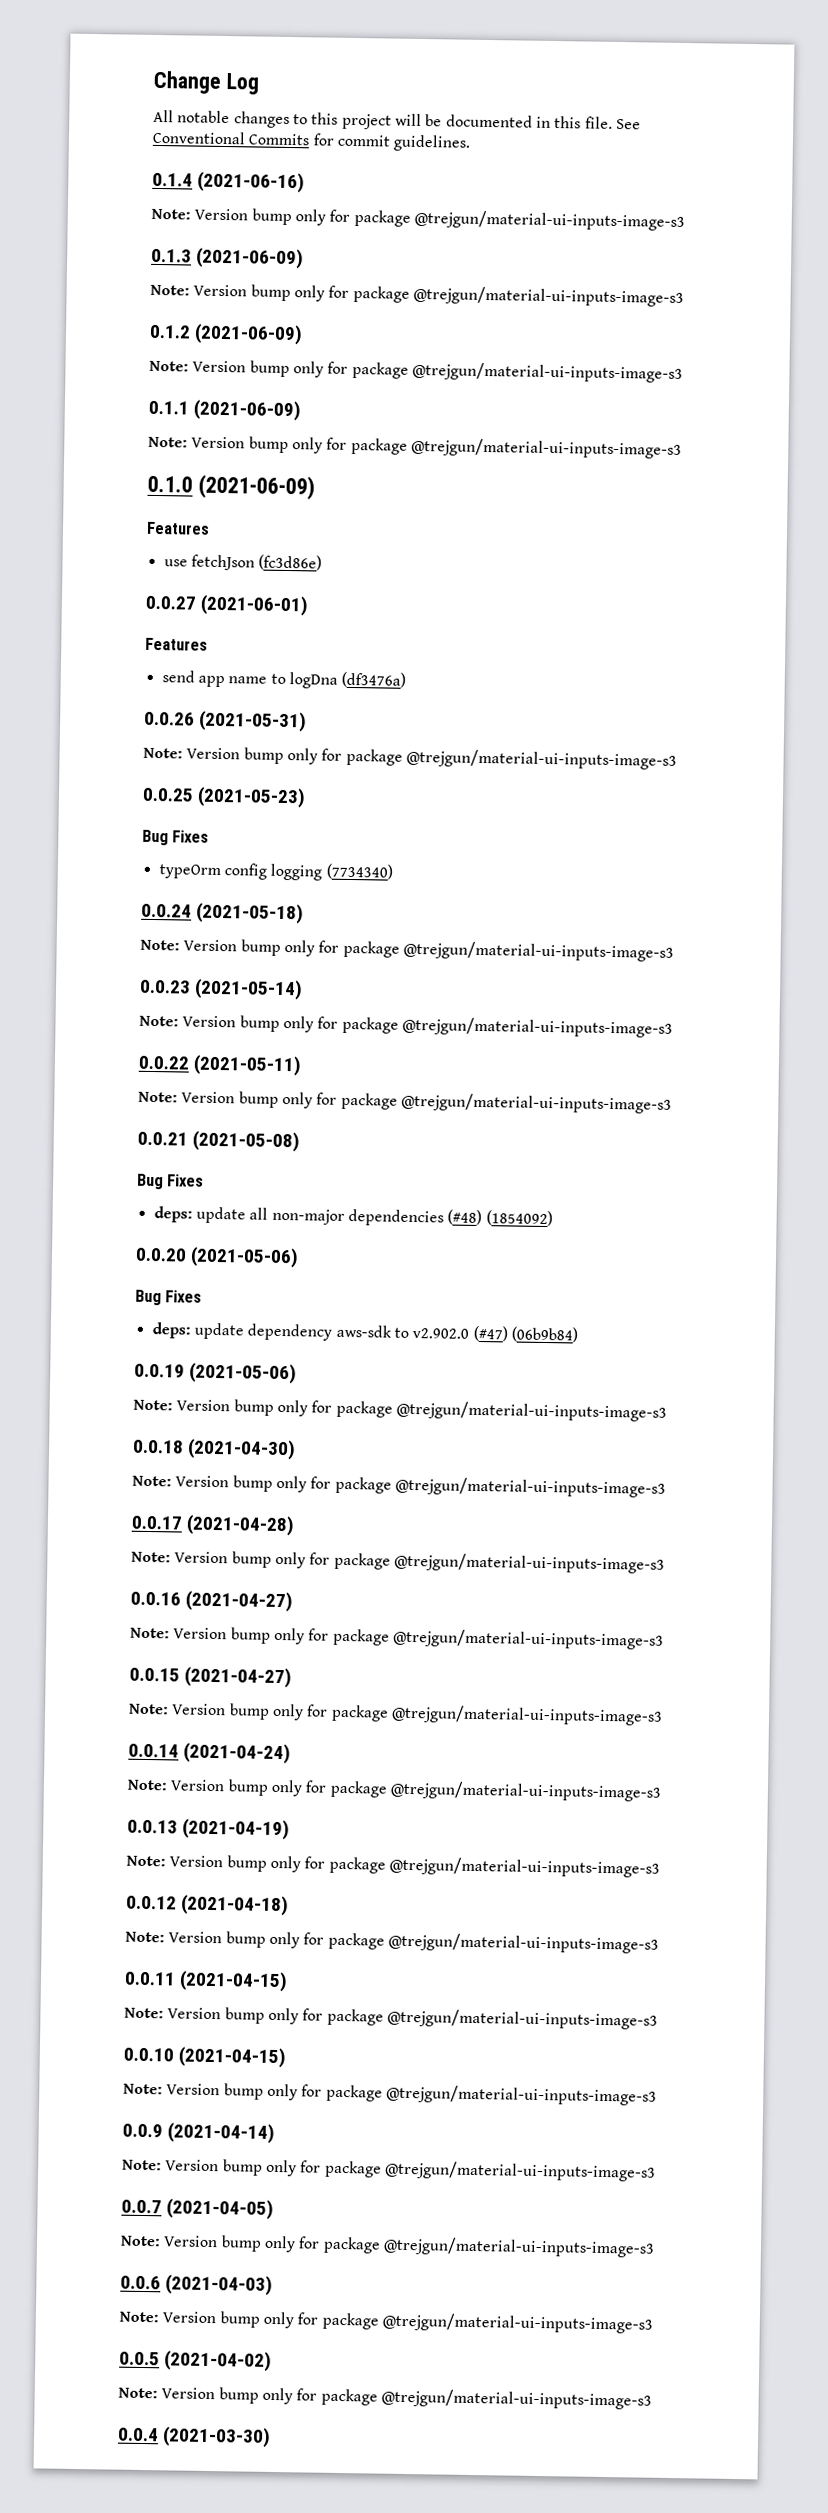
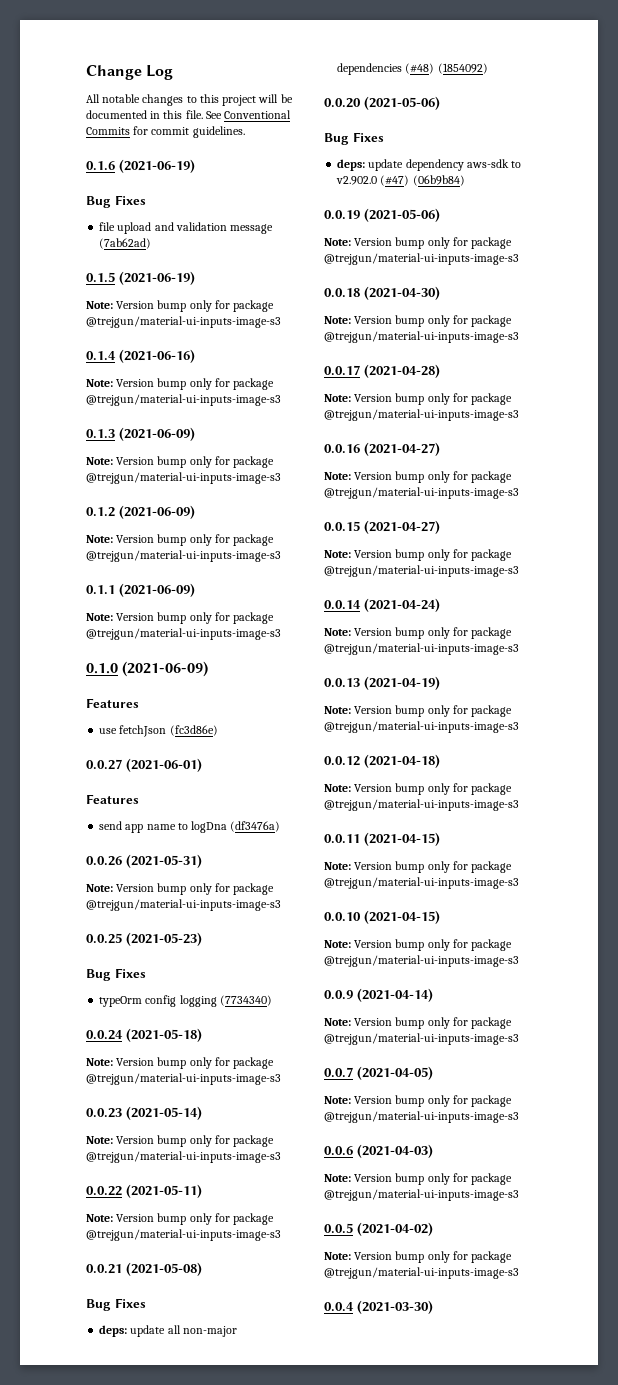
(472, 143) none -> [86,159,195,173] [86,195,146,208] [99,222,274,234] [99,238,152,249] [86,271,195,285] [86,300,275,312] [86,316,281,328] // 0.1.6 (2021-06-19) // Bug Fixes // file upload and validation message (7ab62ad) // 0.1.5 (2021-06-19) // Note: Version bump only for package @trejgun/material-ui-inputs-image-s3

